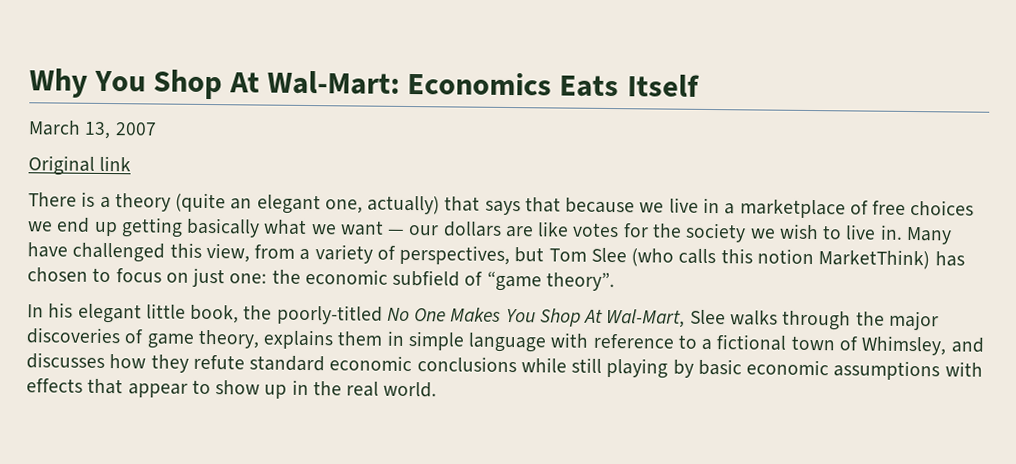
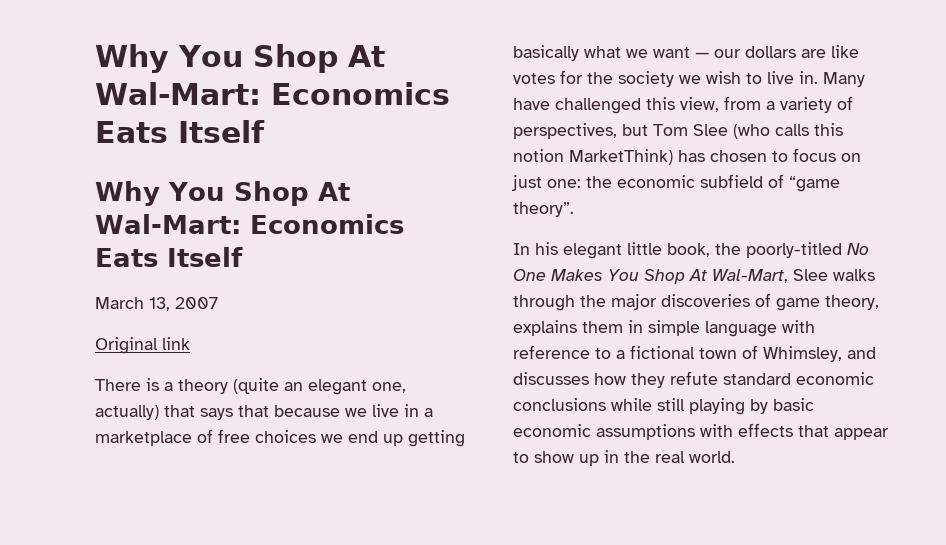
[29,68,700,100] Why You Shop At Wal-Mart: Economics Eats Itself -> [95,44,385,73] [95,82,450,105] [95,120,265,143] [95,181,350,206] [95,214,404,234] [95,247,243,267] Why You Shop At Wal-Mart: Economics Eats Itself // Why You Shop At Wal-Mart: Economics Eats Itself

